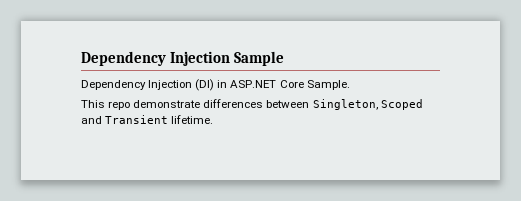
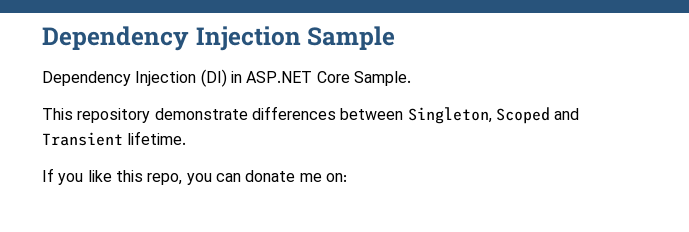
[108,101,131,110] repo -> [77,108,151,123] repository
(214, 119) none -> [42,168,347,185] // If you like this repo, you can donate me on:

